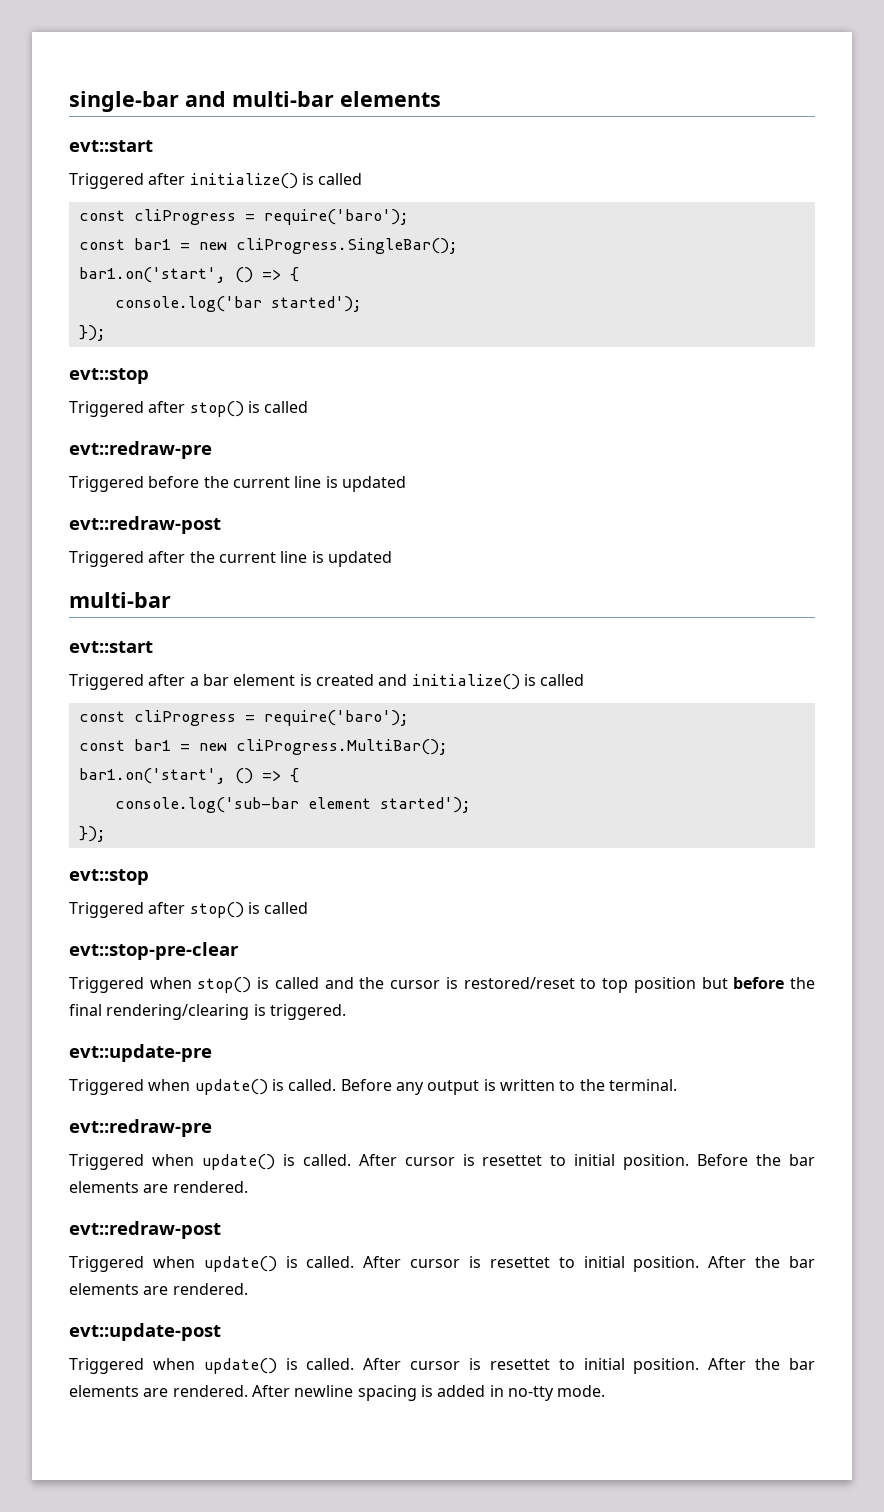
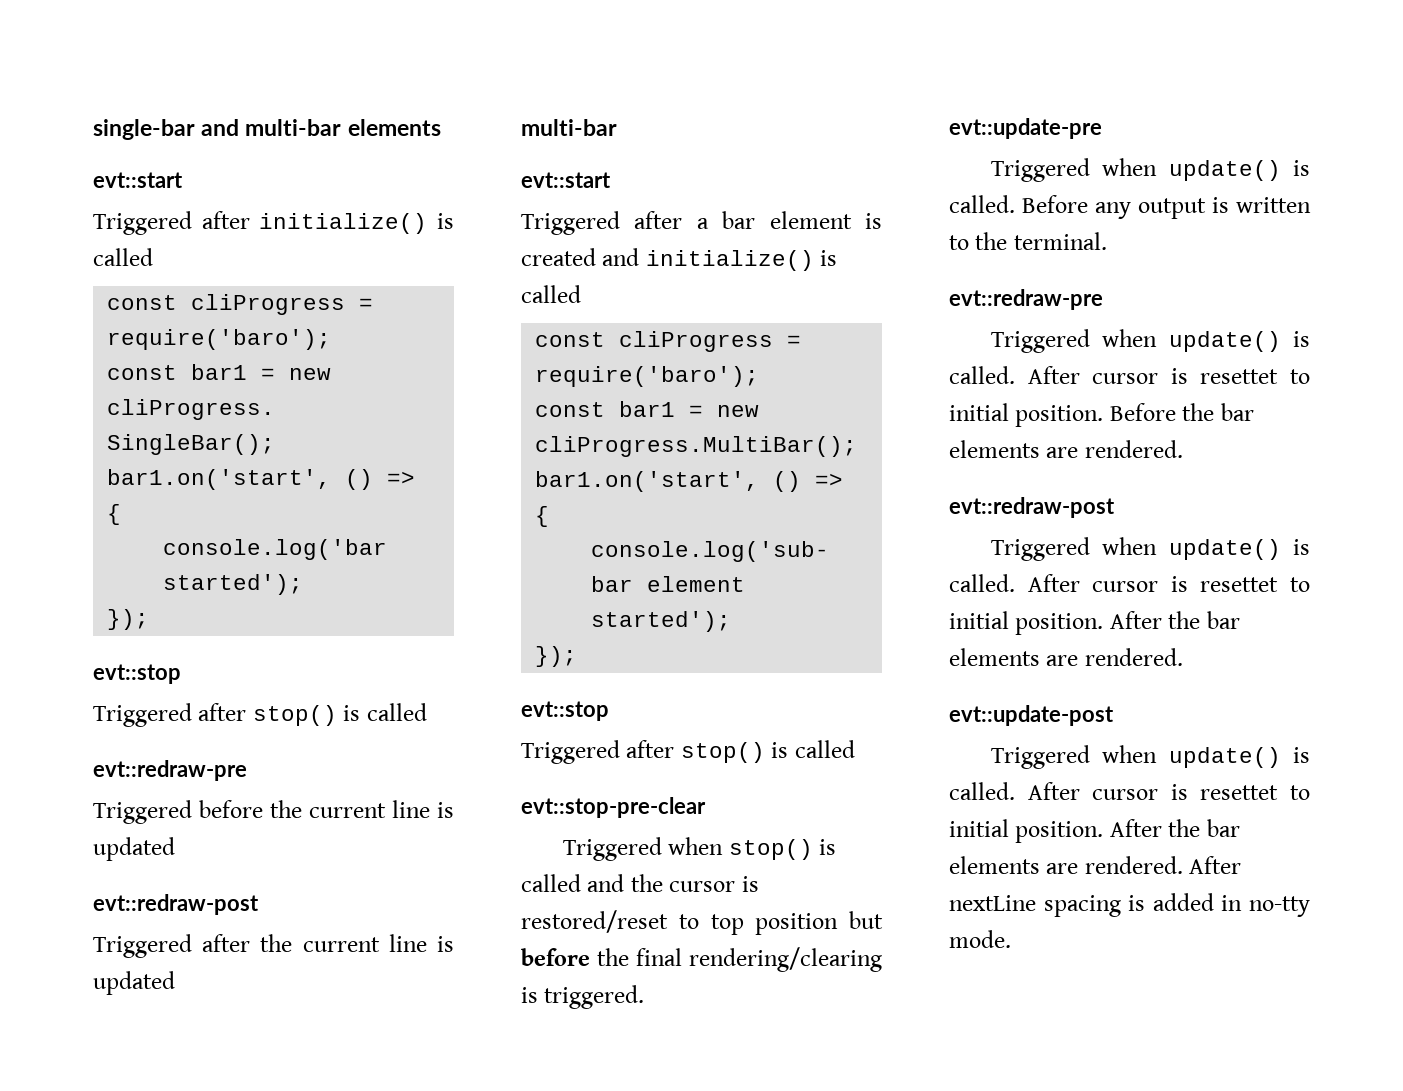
[294,1385,354,1397] newline -> [949,895,1036,911] nextLine

